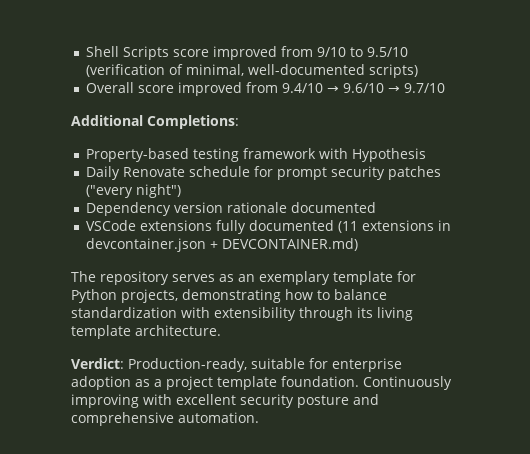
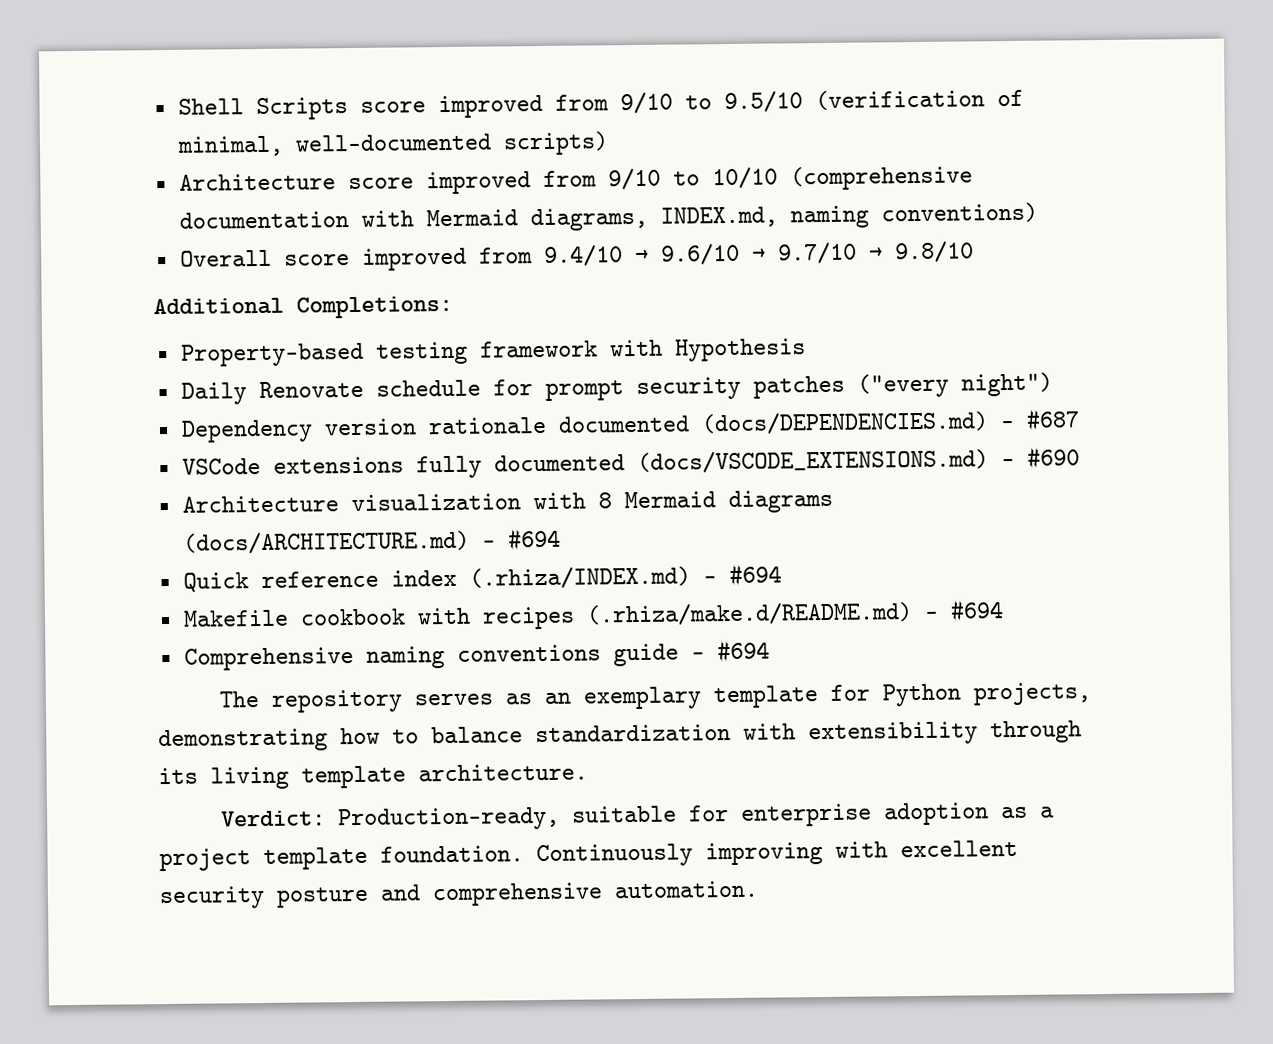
(418, 71) none -> [178,165,973,195] [178,202,1038,232] // Architecture score improved from 9/10 to 10/10 (comprehensive documentation with Mermaid diagrams, INDEX.md, naming conventions)
(445, 88) none -> [868,240,974,264] → 9.8/10
(376, 207) none -> [700,408,1080,436] (docs/DEPENDENCIES.md) - #687
[337,220,451,233] [85,238,358,252] (11 extensions in devcontainer.json + DEVCONTAINER.md) -> [636,446,1080,474] [181,489,833,514] [182,527,561,555] [182,563,782,593] [182,599,1004,630] [183,639,770,671] (docs/VSCODE_EXTENSIONS.md) - #690 // Architecture visualization with 8 Mermaid diagrams (docs/ARCHITECTURE.md) - #694 // Quick reference index (.rhiza/INDEX.md) - #694 // Makefile cookbook with recipes (.rhiza/make.d/README.md) - #694 // Comprehensive naming conventions guide - #694

